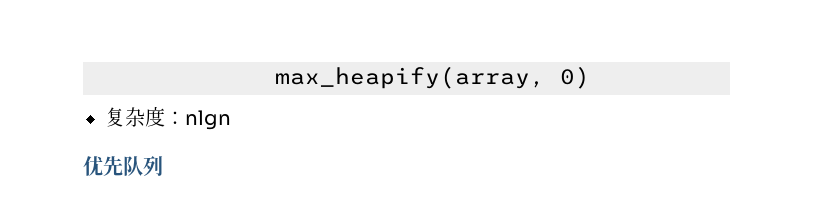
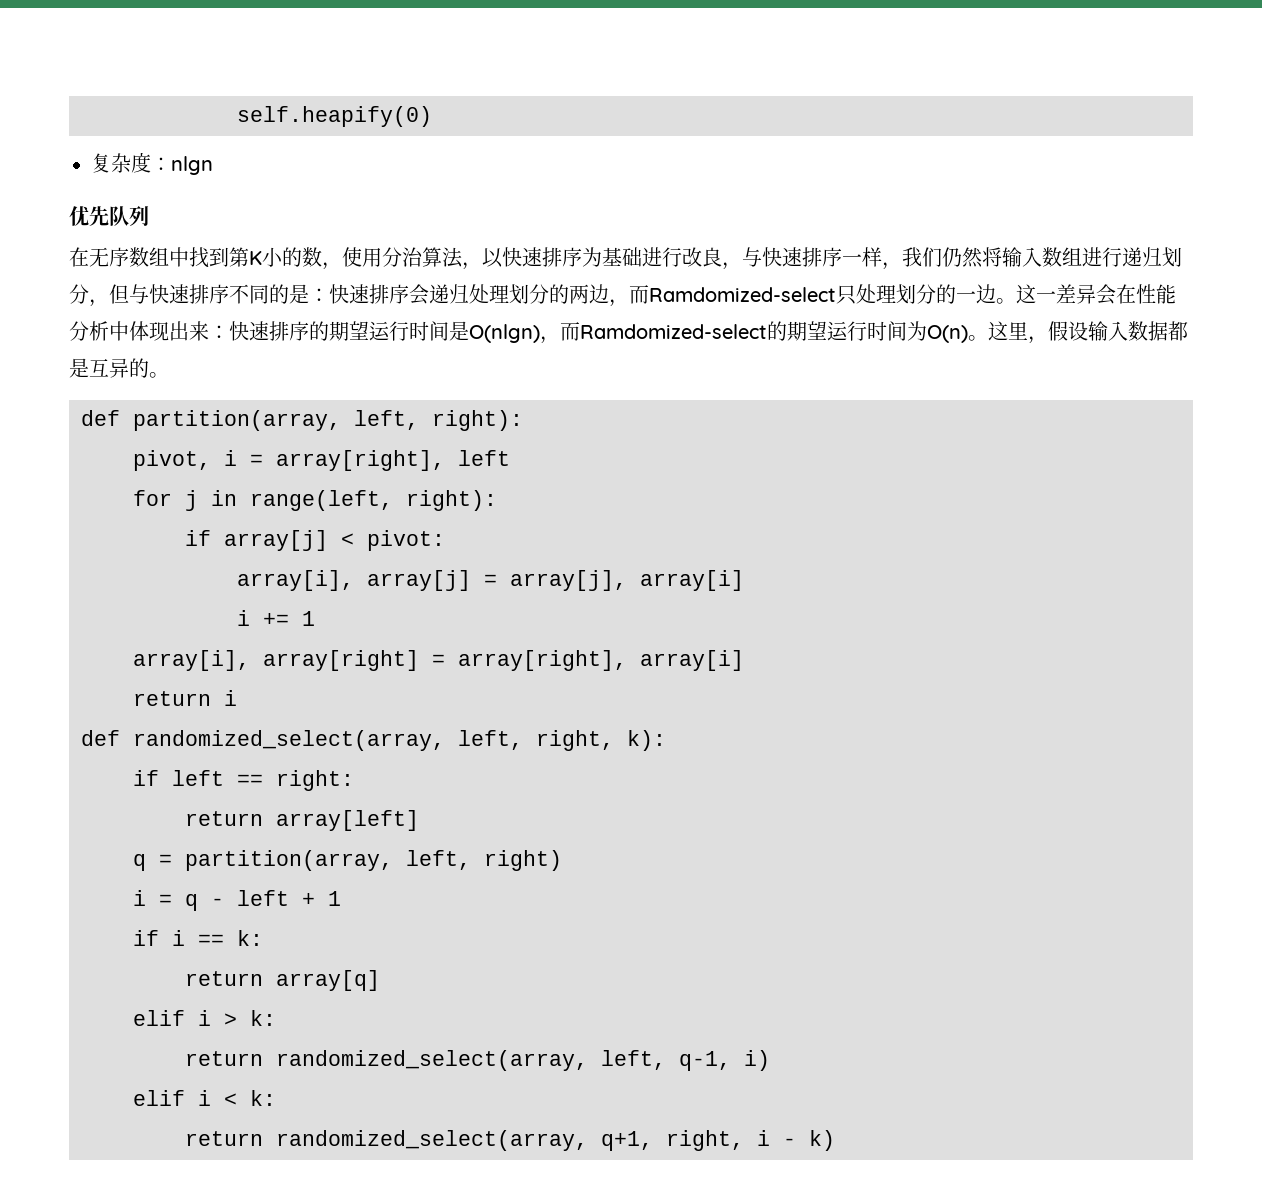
[275,66,590,89] max_heapify(array, 0) -> [237,106,432,127] self.heapify(0)
(163, 166) none -> [69,247,1182,270] [69,284,1176,307] [69,321,1188,344] [69,358,169,378] [81,410,523,431] [133,450,510,471] [133,490,497,511] [185,530,445,551] [237,570,744,591] [237,610,315,626] [133,650,744,671] [133,690,237,706] [81,730,666,751] [133,770,354,791] [185,810,419,831] [133,850,562,871] [133,890,341,911] [133,930,263,946] [185,970,380,991] [133,1010,276,1026] [185,1050,770,1071] [133,1090,276,1106] [185,1130,835,1151] // 在无序数组中找到第K小的数，使用分治算法，以快速排序为基础进行改良，与快速排序一样，我们仍然将输入数组进行递归划分，但与快速排序不同的是：快速排序会递归处理划分的两边，而Ramdomized-select只处理划分的一边。这一差异会在性能分析中体现出来：快速排序的期望运行时间是O(nlgn)，而Ramdomized-select的期望运行时间为O(n)。这里，假设输入数据都是互异的。 // def partition(array, left, right): // pivot, i = array[right], left // for j in range(left, right): // if array[j] < pivot: // array[i], array[j] = array[j], array[i] // i += 1 // array[i], array[right] = array[right], array[i] // return i // def randomized_select(array, left, right, k): // if left == right: // return array[left] // q = partition(array, left, right) // i = q - left + 1 // if i == k: // return array[q] // elif i > k: // return randomized_select(array, left, q-1, i) // elif i < k: // return randomized_select(array, q+1, right, i - k)

